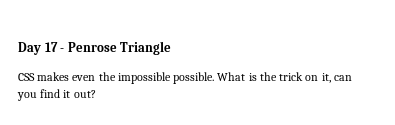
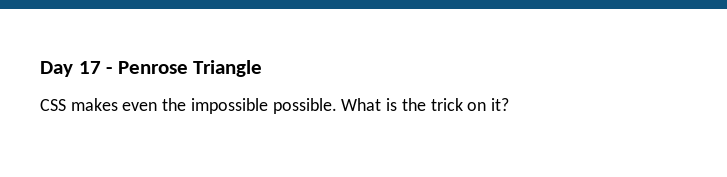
[321,73,352,83] [17,89,96,101] it, can you find it out? -> [490,98,509,111] it?

